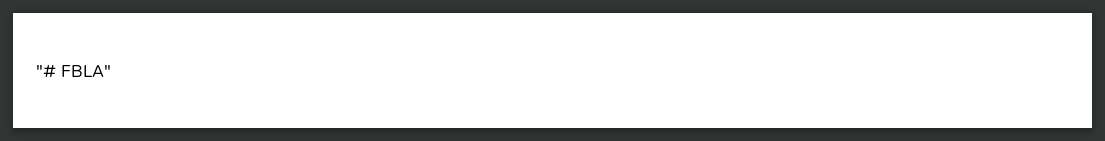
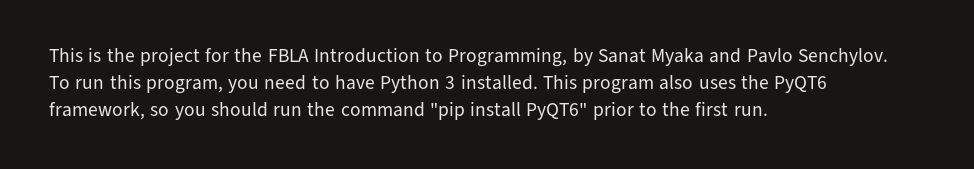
[36,64,111,78] "# FBLA" -> [49,47,888,67] [49,74,828,94] [49,101,768,120] This is the project for the FBLA Introduction to Programming, by Sanat Myaka and Pavlo Senchylov. To run this program, you need to have Python 3 installed. This program also uses the PyQT6 framework, so you should run the command "pip install PyQT6" prior to the first run.

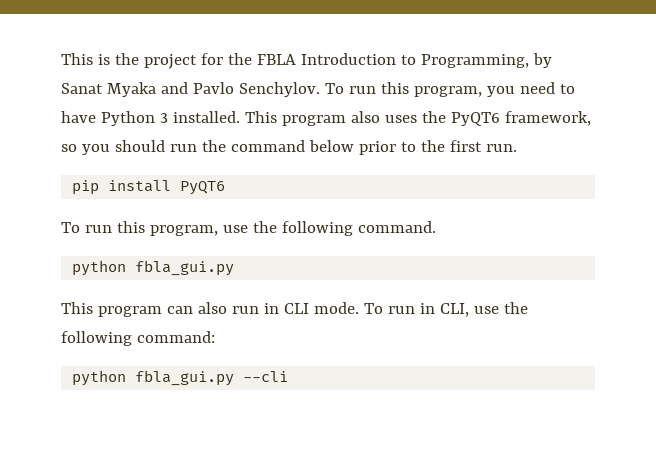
[429,101,588,120] "pip install PyQT6" -> [308,140,354,152] below
(768, 111) none -> [72,180,226,195] [61,221,436,236] [72,260,235,276] [61,302,528,317] [61,331,215,346] [72,370,289,386] // pip install PyQT6 // To run this program, use the following command. // python fbla_gui.py // This program can also run in CLI mode. To run in CLI, use the following command: // python fbla_gui.py --cli

